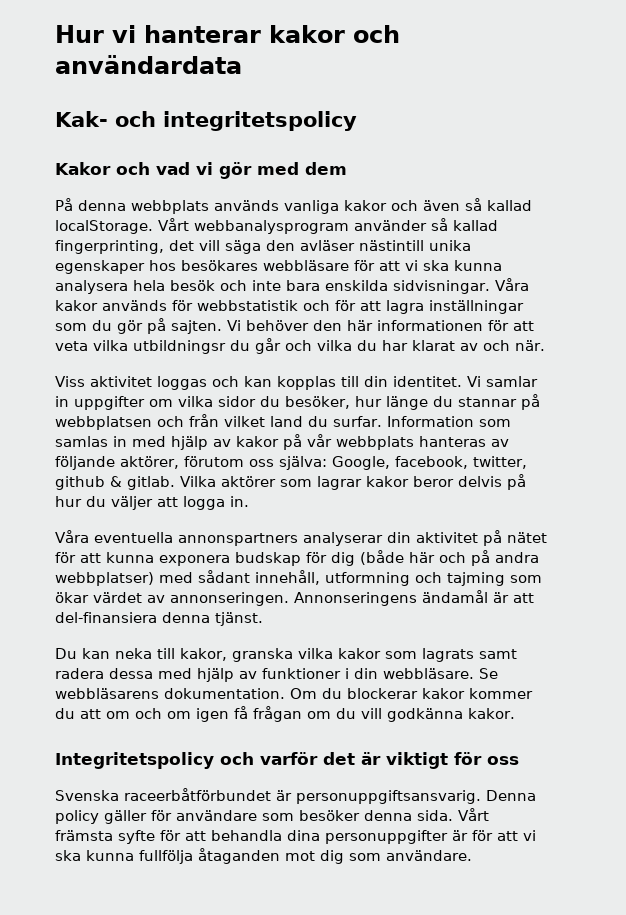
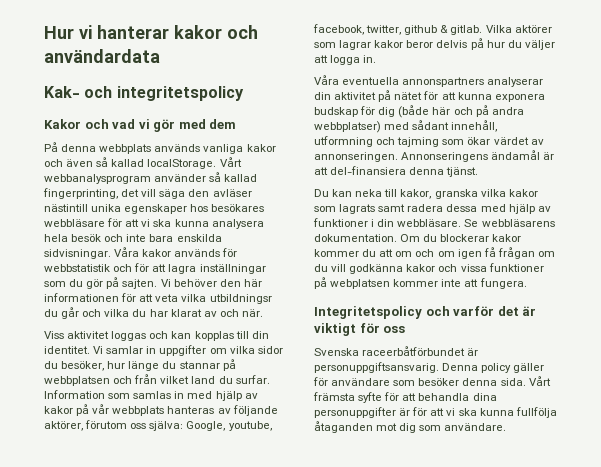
(390, 463) none -> [228,421,272,431] youtube,
[468,708,515,719] kakor. -> [406,263,544,272] [314,277,527,289] kakor och vissa funktioner på webplatsen kommer inte att fungera.

